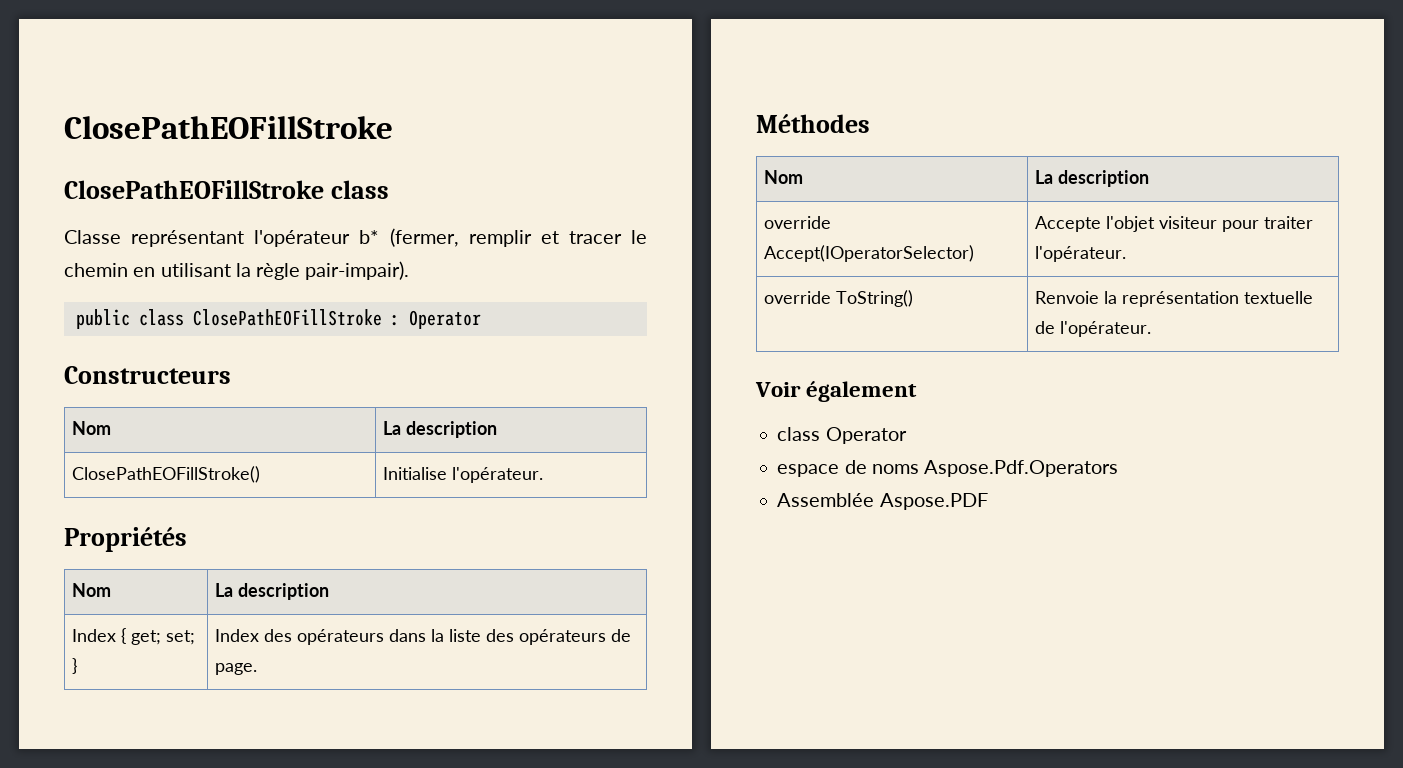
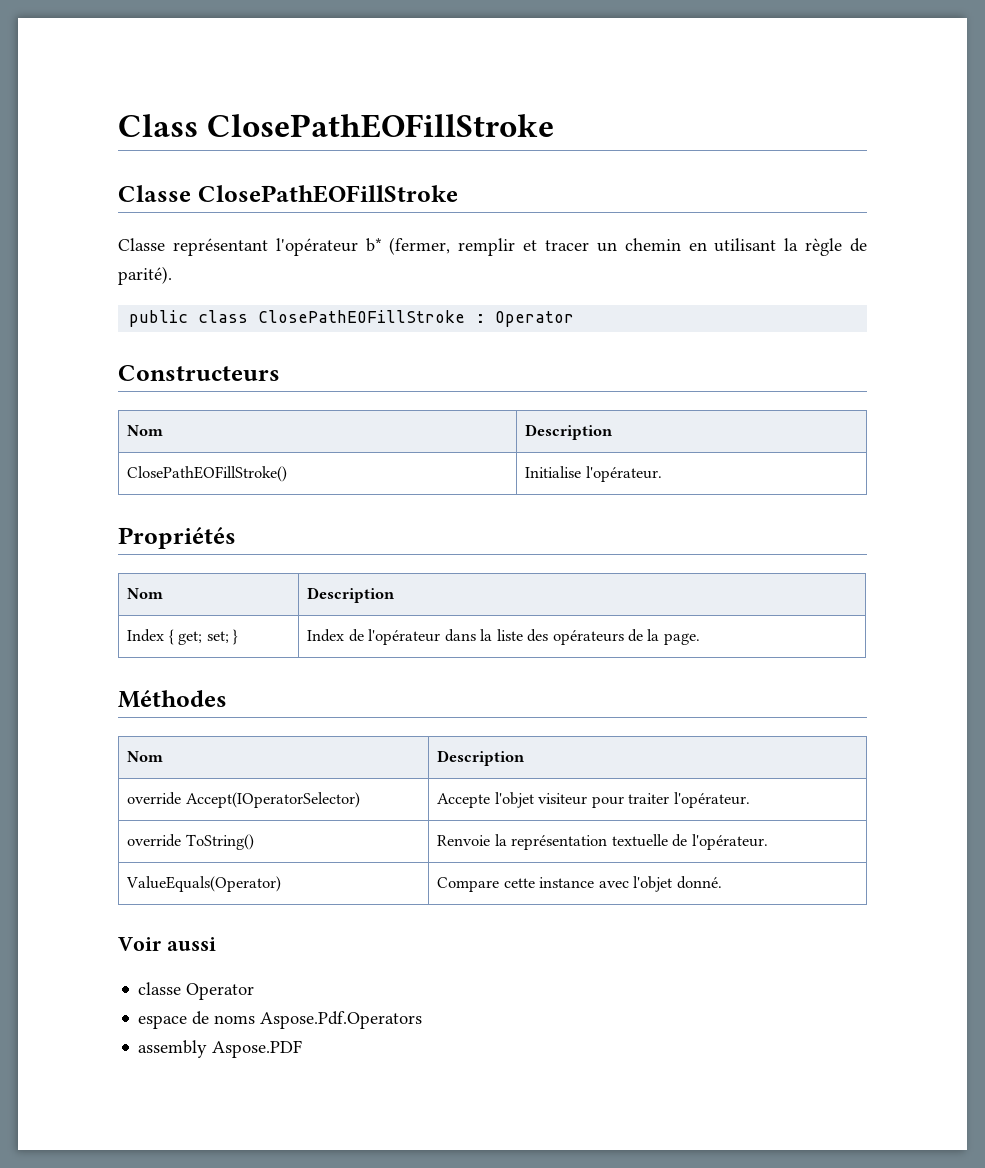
[64,116,393,139] [64,180,390,199] ClosePathEOFillStroke // ClosePathEOFillStroke class -> [118,114,555,138] [118,185,458,203] Class ClosePathEOFillStroke // Classe ClosePathEOFillStroke
[631,230,647,244] le -> [596,242,617,252] un
[305,261,410,280] pair-impair). -> [850,238,867,252] [118,266,172,285] de parité).
[382,421,497,438] La description -> [525,424,614,440] Description
[214,583,329,600] La description -> [307,587,396,603] Description
[263,629,384,645] des opérateurs -> [348,629,441,645] de l'opérateur
(631, 635) none -> [647,629,660,641] la
[1034,170,1149,187] La description -> [437,750,526,766] Description
(1151, 329) none -> [126,876,282,892] [437,876,722,892] // ValueEquals(Operator) | Compare cette instance avec l'objet donné.
[806,381,918,402] [777,427,821,441] également // class -> [166,937,216,951] [138,982,182,995] aussi // classe
[777,493,875,507] Assemblée -> [138,1040,208,1058] assembly

